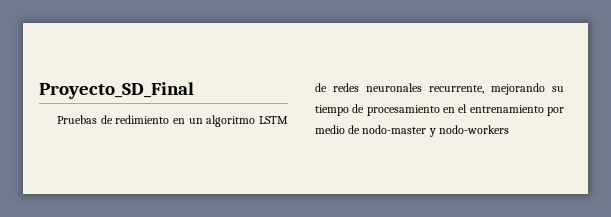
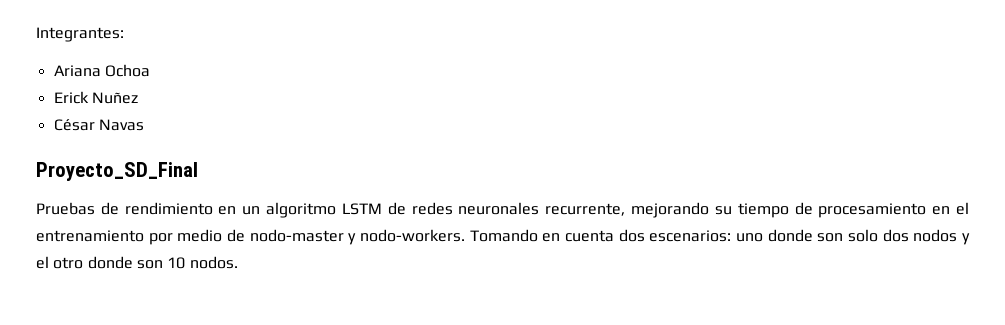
(39, 90) none -> [36,27,124,42] [53,64,150,77] [53,91,138,104] [53,119,144,131] Integrantes: // Ariana Ochoa // Erick Nuñez // César Navas //
[115,115,170,124] redimiento -> [124,202,213,215] rendimiento
[438,125,509,134] nodo-workers -> [360,229,970,245] [36,256,238,269] nodo-workers. Tomando en cuenta dos escenarios: uno donde son solo dos nodos y el otro donde son 10 nodos.

